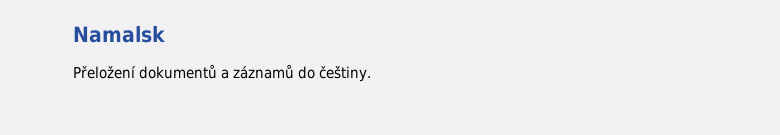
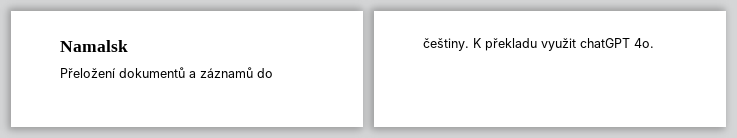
(371, 74) none -> [473,38,654,51] K překladu využit chatGPT 4o.

